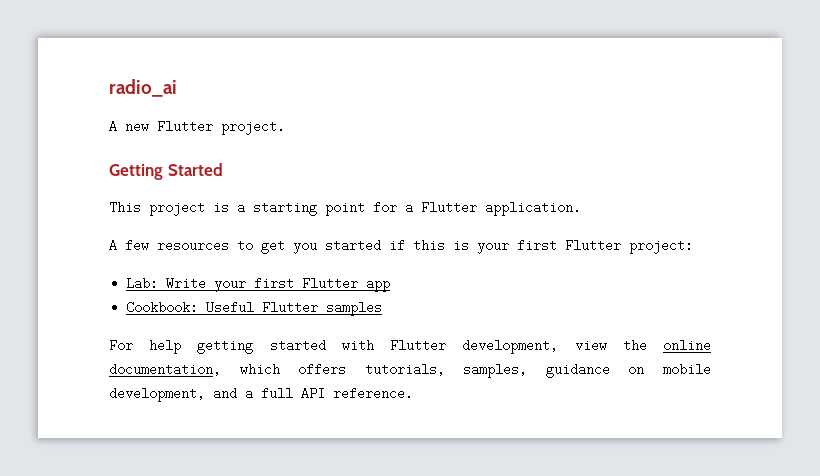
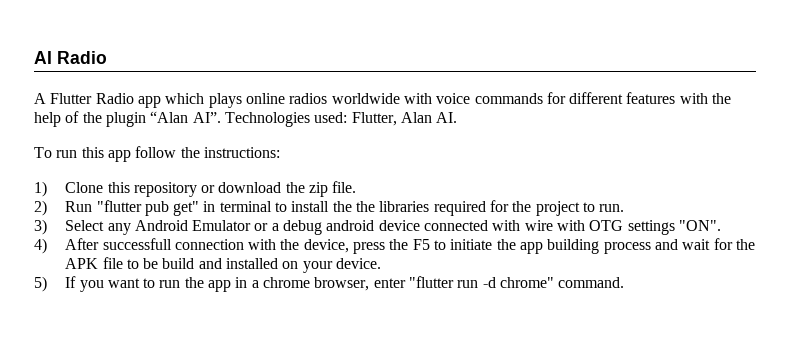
[109,79,177,97] [109,120,285,135] [109,163,223,180] [109,201,581,216] [109,239,693,254] [126,277,391,292] [126,301,383,316] [109,339,711,354] [109,363,711,378] [109,387,413,402] radio_ai // A new Flutter project. // Getting Started // This project is a starting point for a Flutter application. // A few resources to get you started if this is your first Flutter project: // Lab: Write your first Flutter app // Cookbook: Useful Flutter samples // For help getting started with Flutter development, view the online documentation, which offers tutorials, samples, guidance on mobile development, and a full API reference. -> [34,51,107,64] [34,92,732,108] [34,111,458,127] [34,146,280,162] [34,181,357,197] [34,200,625,216] [34,219,721,235] [34,238,755,254] [65,257,382,273] [34,276,625,292] AI Radio // A Flutter Radio app which plays online radios worldwide with voice commands for different features with the help of the plugin “Alan AI”. Technologies used: Flutter, Alan AI. // To run this app follow the instructions: // 1) Clone this repository or download the zip file. // 2) Run "flutter pub get" in terminal to install the the libraries required for the project to run. // 3) Select any Android Emulator or a debug android device connected with wire with OTG settings "ON". // 4) After successfull connection with the device, press the F5 to initiate the app building process and wait for the APK file to be build and installed on your device. // 5) If you want to run the app in a chrome browser, enter "flutter run -d chrome" command.

